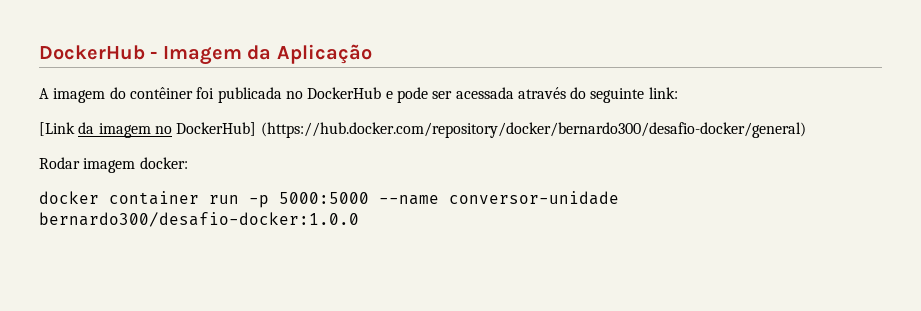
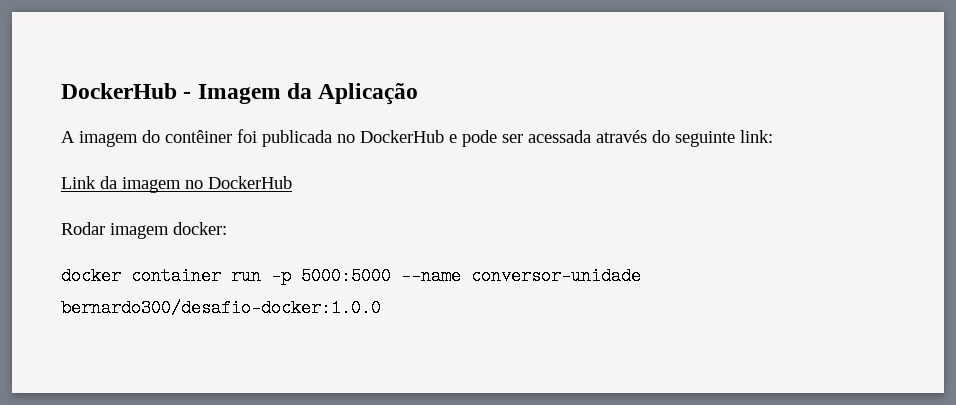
[39,122,75,136] [Link -> [61,176,96,189] Link
[176,122,806,138] DockerHub] (https://hub.docker.com/repository/docker/bernardo300/desafio-docker/general) -> [208,176,292,189] DockerHub

